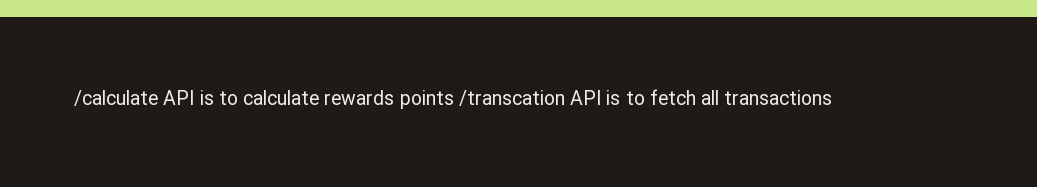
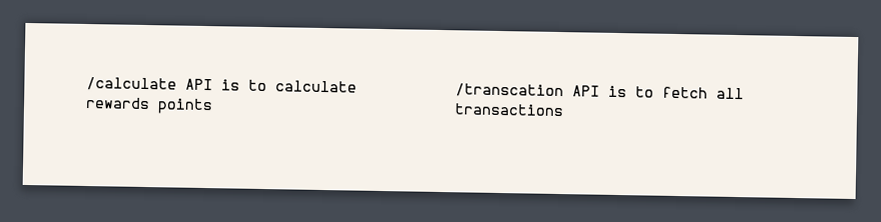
(454, 99) none -> (213, 106) //

